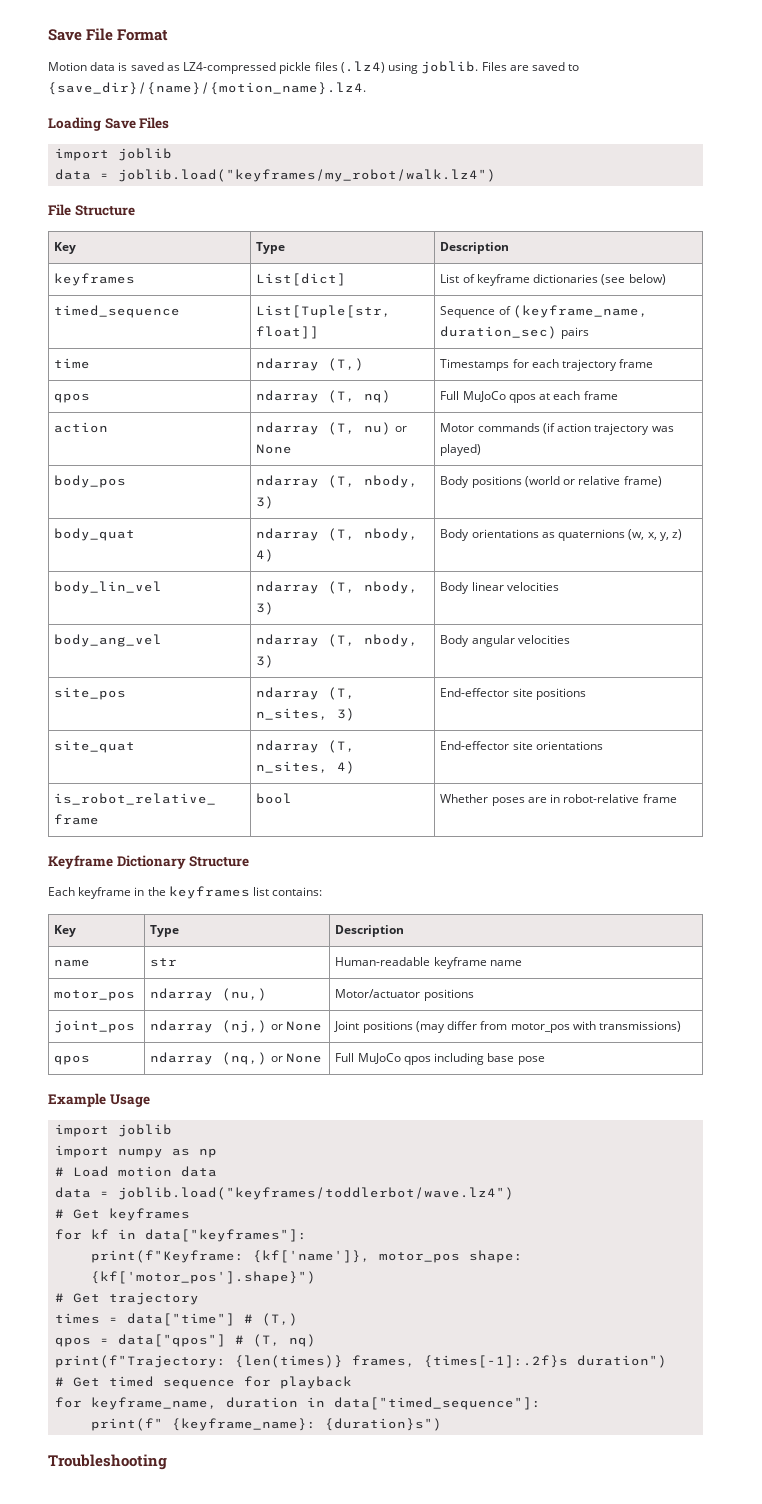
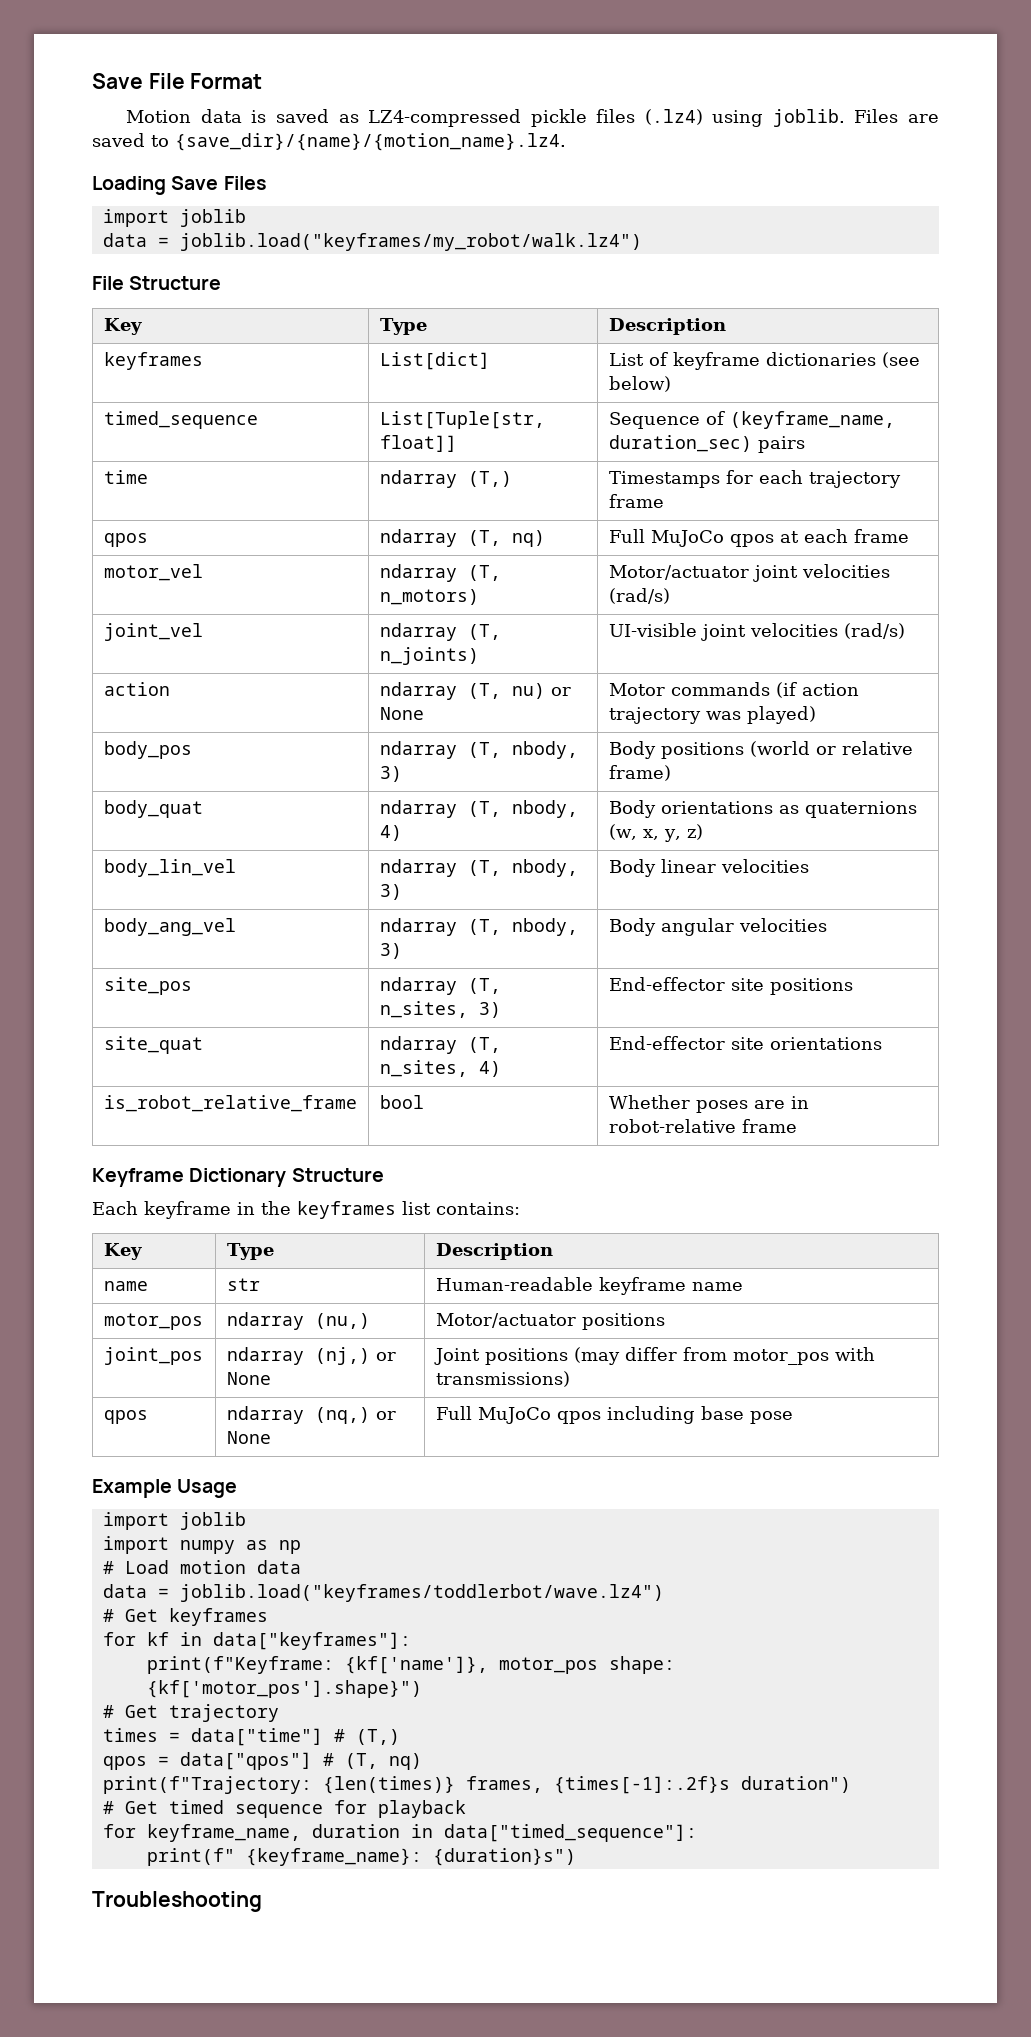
(618, 395) none -> [103,564,203,581] [379,564,501,582] [379,589,479,605] [608,564,890,582] [608,588,670,604] [103,623,203,641] [379,623,501,641] [379,647,479,665] [608,623,905,641] // motor_vel | ndarray (T, n_motors) | Motor/actuator joint velocities (rad/s) // joint_vel | ndarray (T, n_joints) | UI-visible joint velocities (rad/s)

